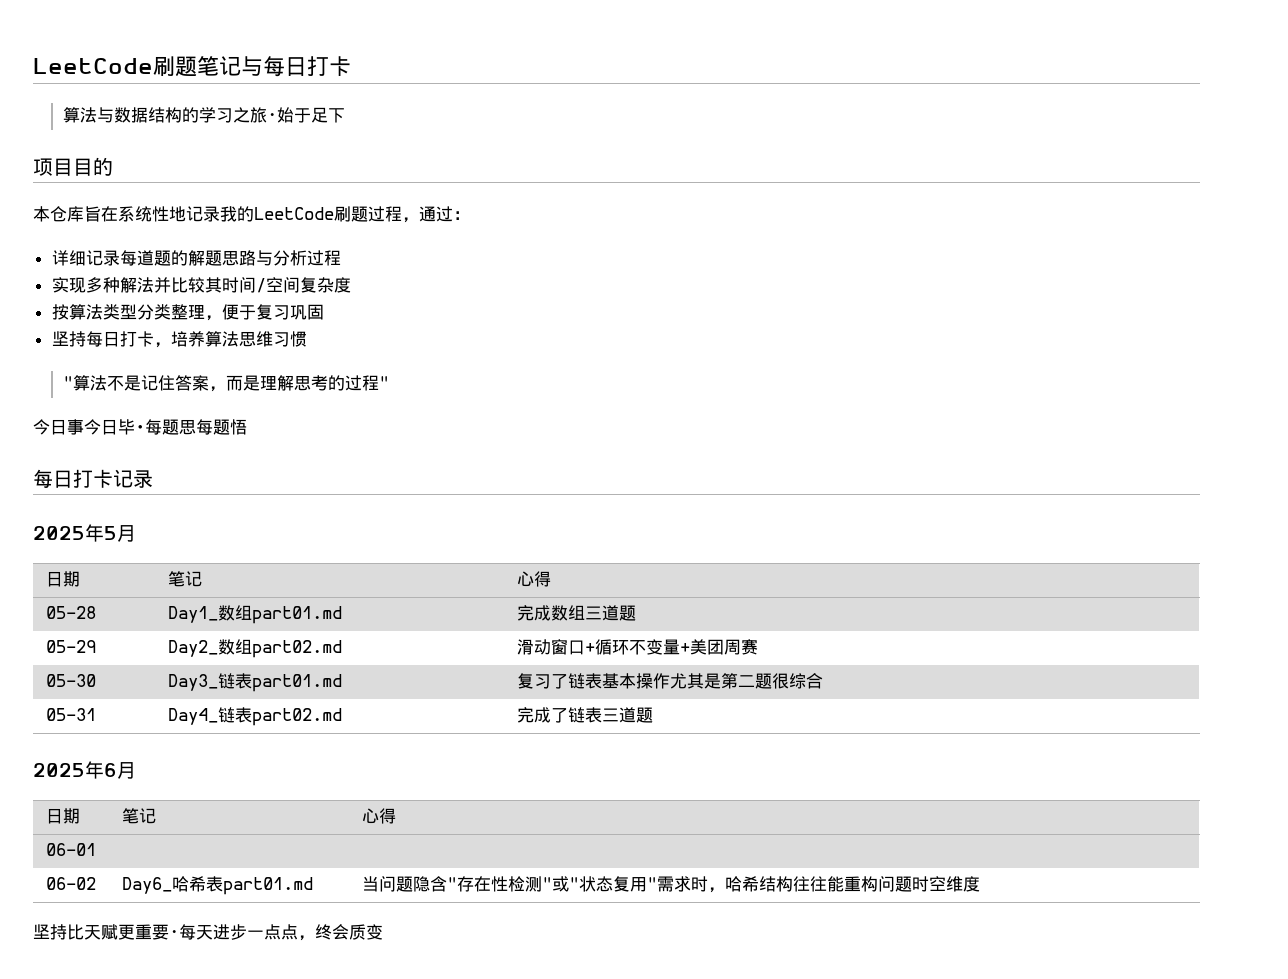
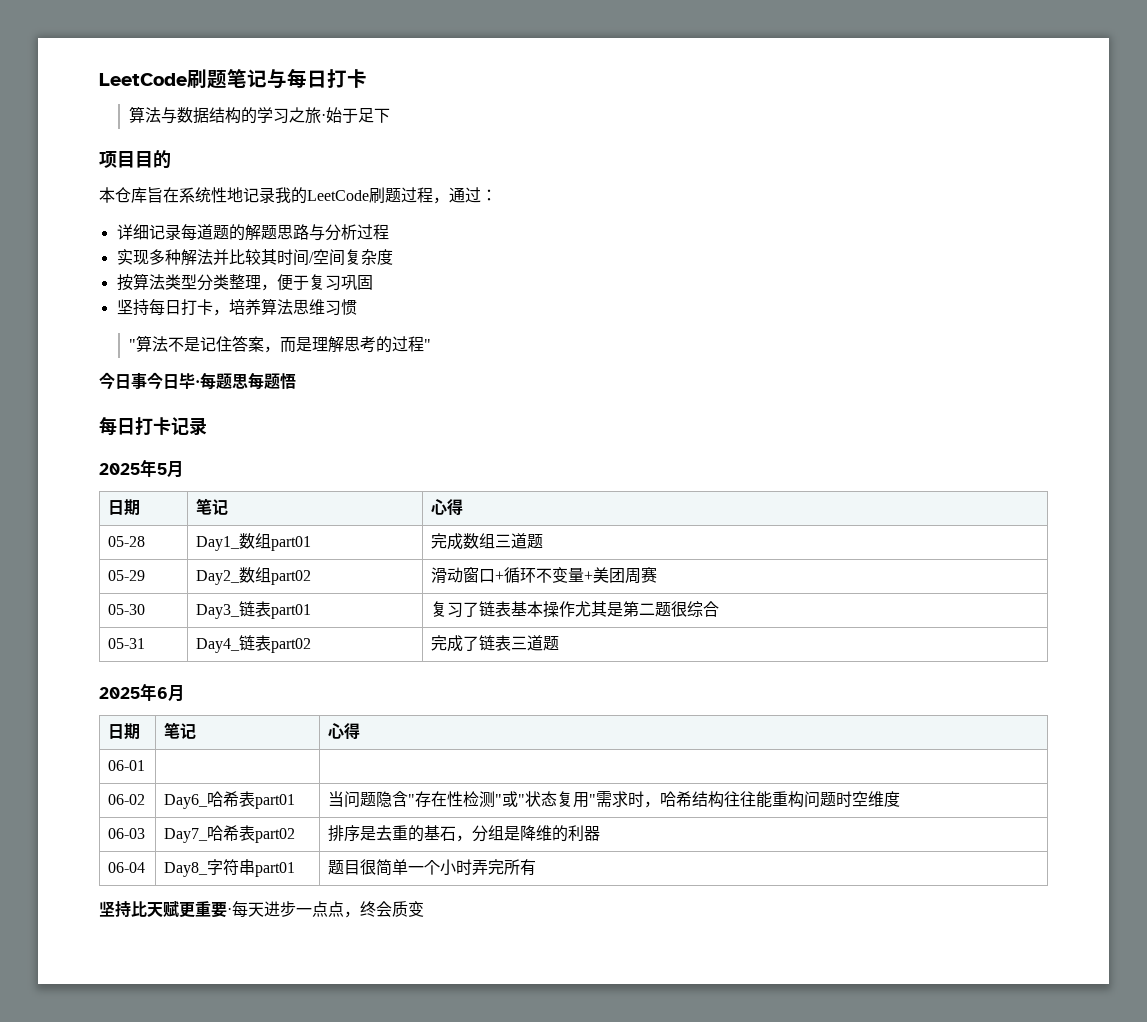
[251,606,342,624] part01.md -> [271,536,312,551] part01
[251,640,342,658] part02.md -> [271,570,312,585] part02
[251,674,342,692] part01.md -> [271,604,312,619] part01
[251,708,342,726] part02.md -> [271,638,312,653] part02
[222,877,313,895] part01.md -> [255,794,296,809] part01
(980, 884) none -> [108,828,146,839] [164,825,296,843] [328,825,601,842] [108,862,146,873] [164,859,296,877] [328,859,537,876] // 06-03 | Day7_哈希表part02 | 排序是去重的基石，分组是降维的利器 // 06-04 | Day8_字符串part01 | 题目很简单一个小时弄完所有

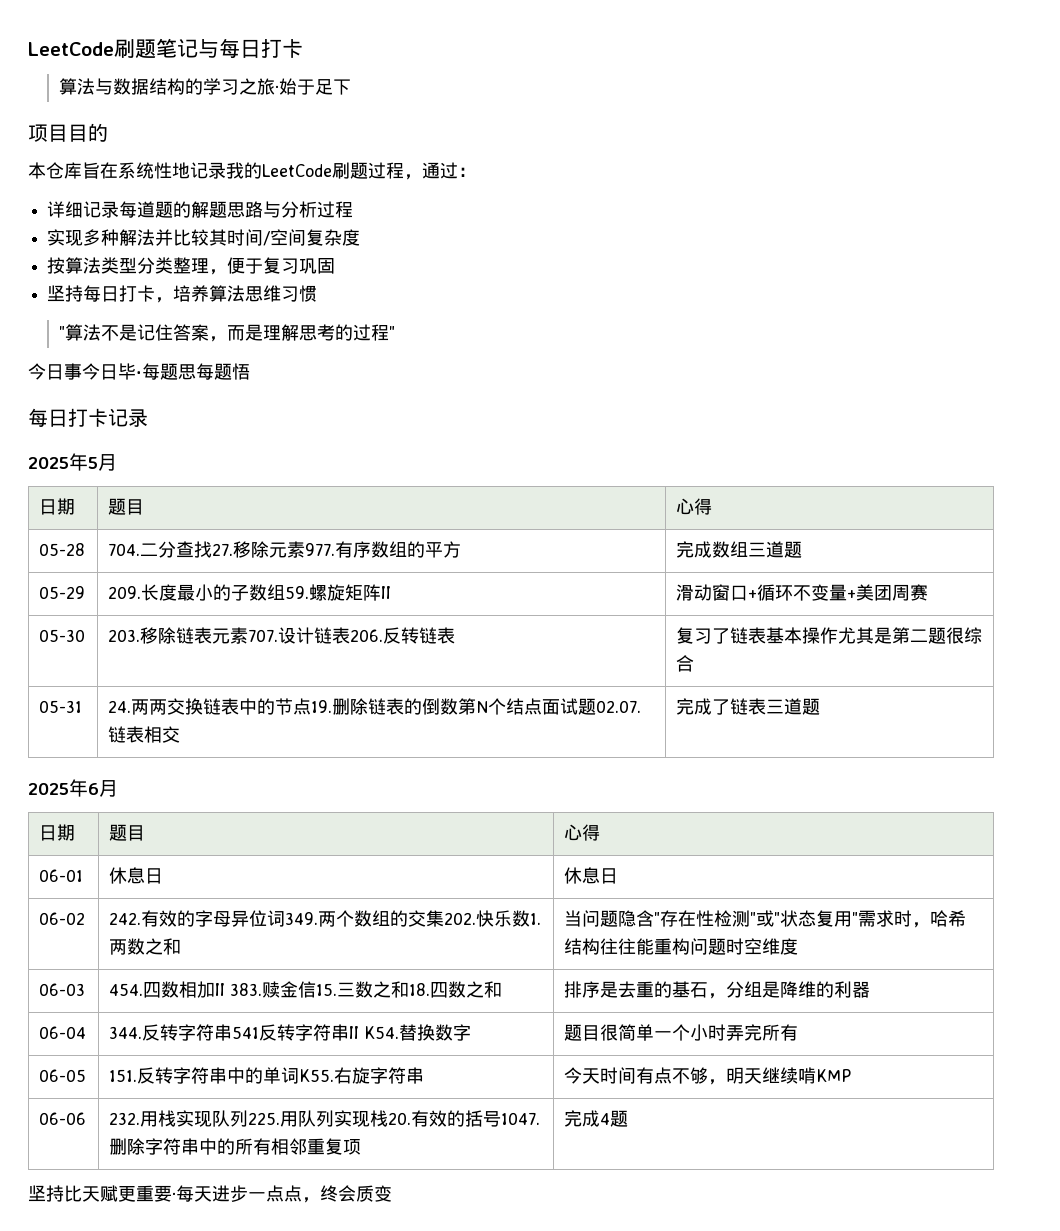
[196,498,229,515] 笔记 -> [108,498,145,515] 题目
[196,533,312,551] Day1_数组part01 -> [108,541,462,558] 704.二分查找27.移除元素977.有序数组的平方
[196,567,312,585] Day2_数组part02 -> [108,584,392,601] 209.长度最小的子数组59.螺旋矩阵II
[196,601,312,619] Day3_链表part01 -> [108,627,456,644] 203.移除链表元素707.设计链表206.反转链表
[196,635,312,653] Day4_链表part02 -> [108,698,642,715] [108,726,181,743] 24.两两交换链表中的节点19.删除链表的倒数第N个结点面试题02.07.链表相交
[164,722,197,739] 笔记 -> [109,824,146,841] 题目
[108,794,146,805] [164,791,296,809] | // 06-02 | Day6_哈希表part01 -> [109,867,164,884] [564,867,619,884] [39,912,86,925] [109,910,542,927] [109,938,182,955] 休息日 | 休息日 // 06-02 | 242.有效的字母异位词349.两个数组的交集202.快乐数1.两数之和
[164,825,296,843] Day7_哈希表part02 -> [109,981,503,998] 454.四数相加II 383.赎金信15.三数之和18.四数之和
[164,859,296,877] Day8_字符串part01 -> [109,1024,472,1041] 344.反转字符串541反转字符串II K54.替换数字
(537, 867) none -> [39,1069,87,1082] [109,1067,425,1084] [564,1067,852,1085] [39,1112,87,1125] [109,1110,541,1127] [109,1138,362,1155] [564,1110,629,1127] // 06-05 | 151.反转字符串中的单词K55.右旋字符串 | 今天时间有点不够，明天继续啃KMP // 06-06 | 232.用栈实现队列225.用队列实现栈20.有效的括号1047.删除字符串中的所有相邻重复项 | 完成4题

